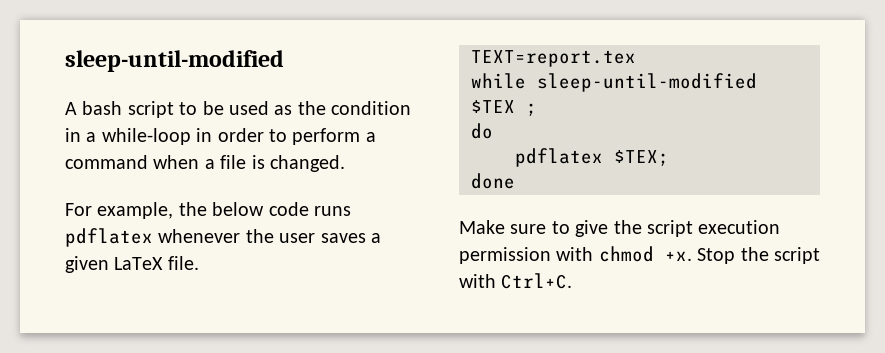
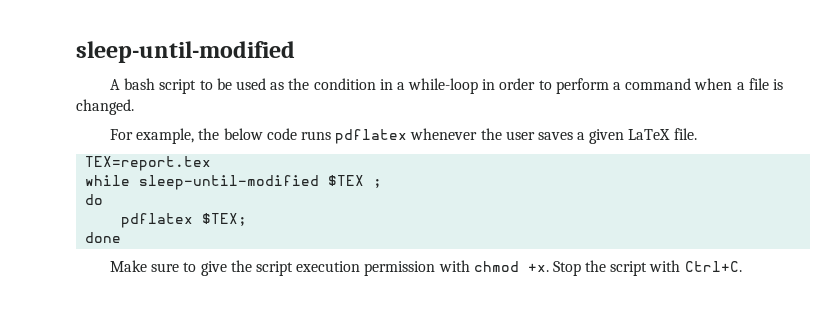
[471,50,636,67] TEXT=report.tex -> [85,156,212,171] TEX=report.tex

